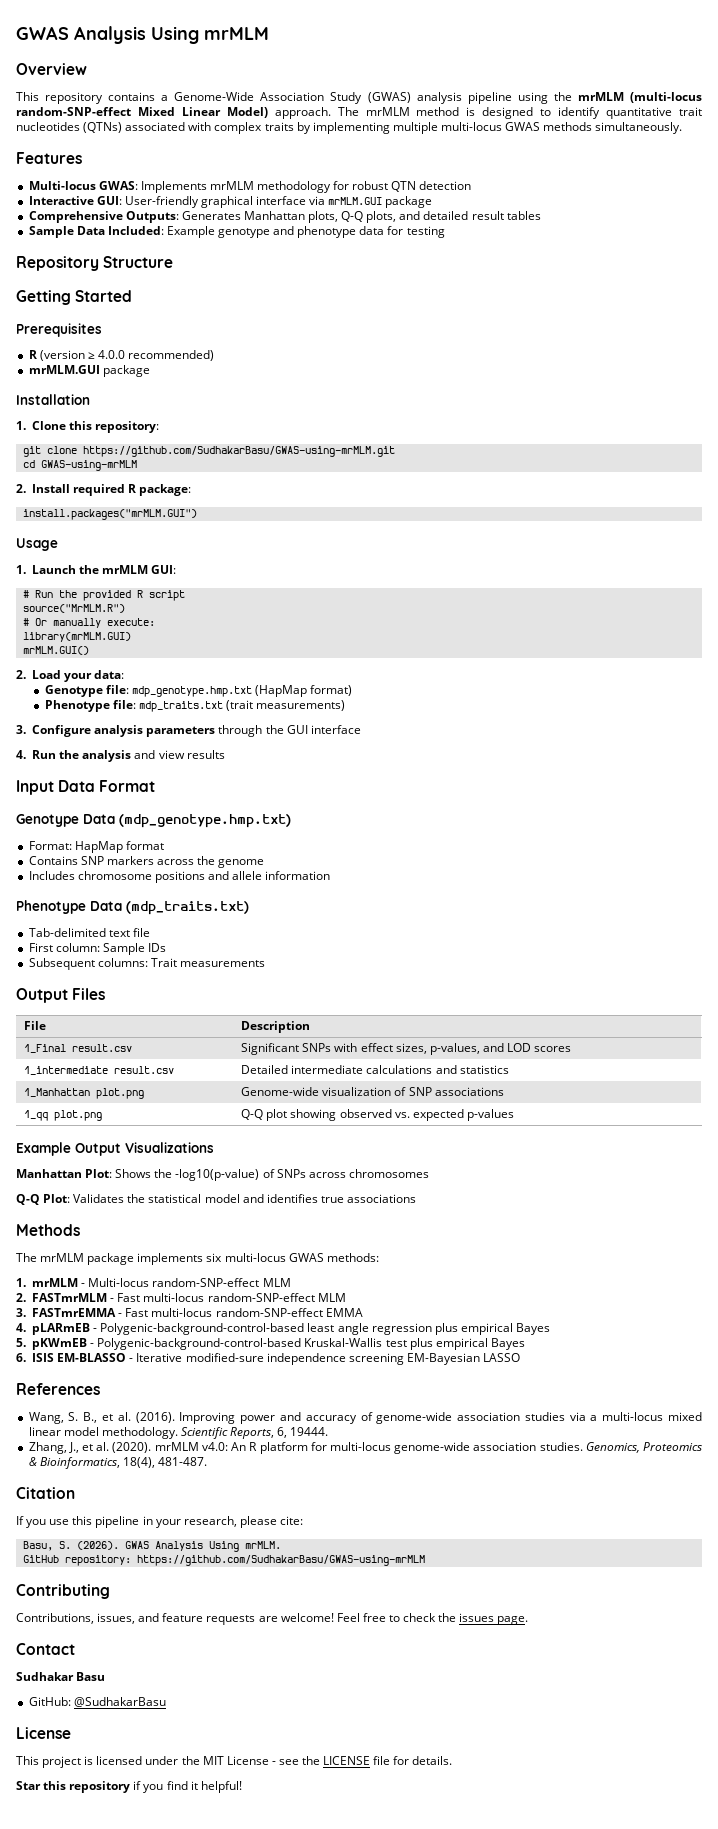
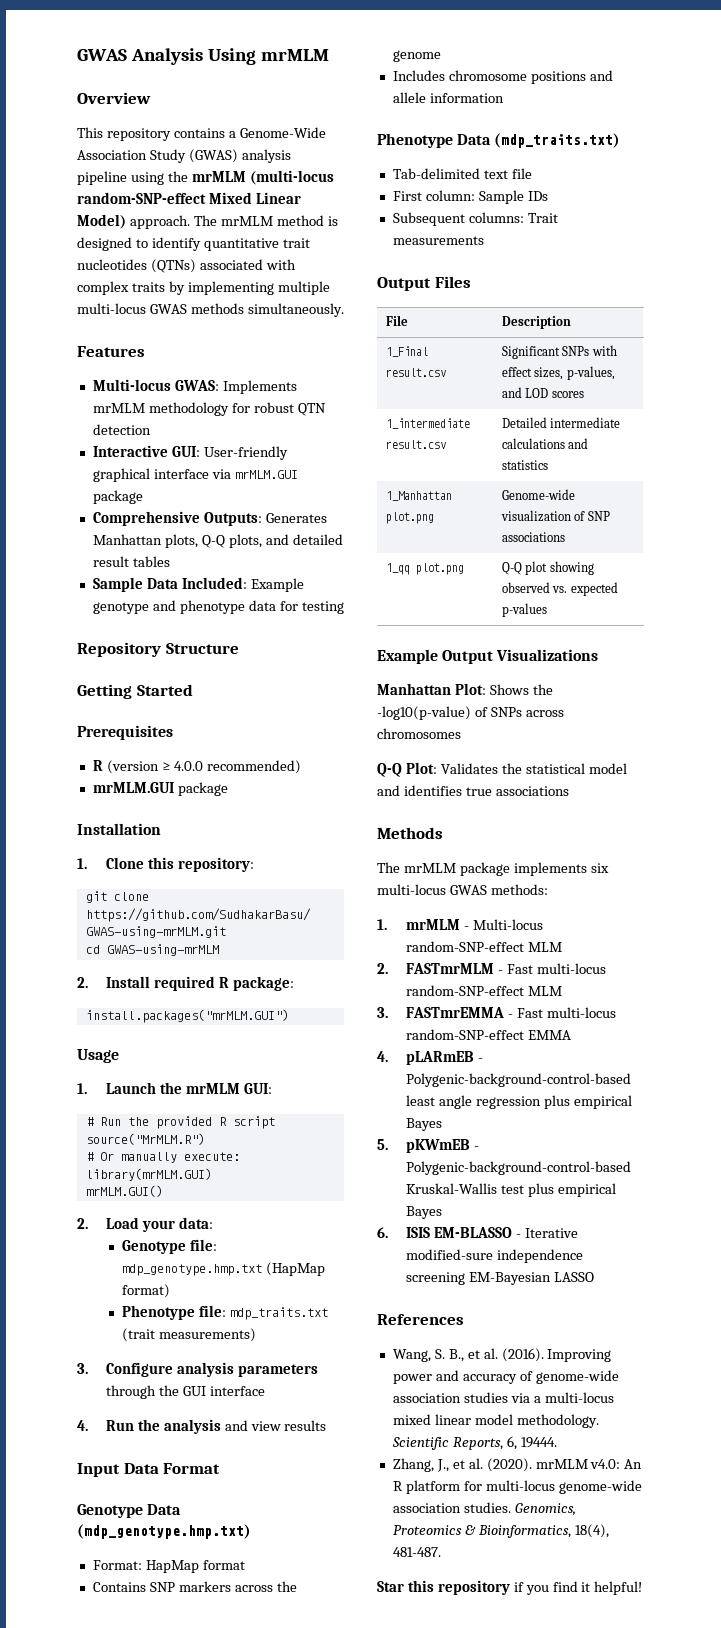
[16,1487,75,1499] [16,1516,303,1528] [22,1541,281,1552] [22,1555,425,1566] [16,1584,110,1599] [16,1613,529,1625] [16,1643,75,1655] [16,1672,106,1681] [28,1697,166,1707] [16,1727,71,1739] [16,1756,453,1768] // Citation // If you use this pipeline in your research, please cite: // Basu, S. (2026). GWAS Analysis Using mrMLM. // GitHub repository: https://github.com/SudhakarBasu/GWAS-using-mrMLM // Contributing // Contributions, issues, and feature requests are welcome! Feel free to check the issues page. // Contact // Sudhakar Basu // GitHub: @SudhakarBasu // License // This project is licensed under the MIT License - see the LICENSE file for details. -> (441, 1552) none

